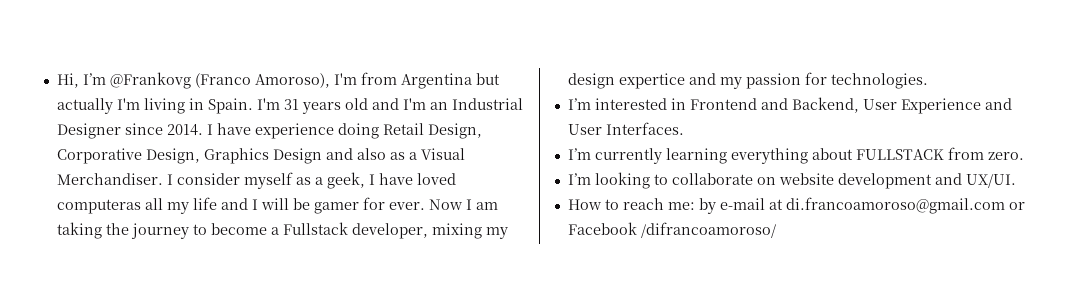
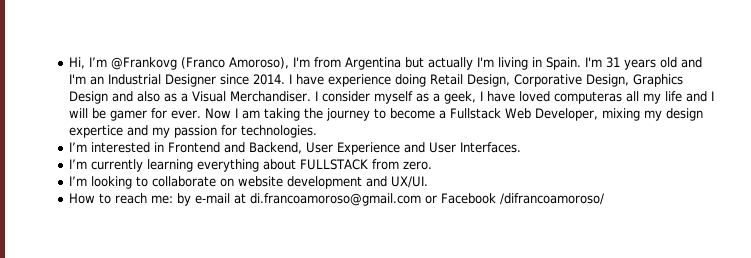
[351,223,428,239] developer, -> [504,108,598,121] Web Developer,

